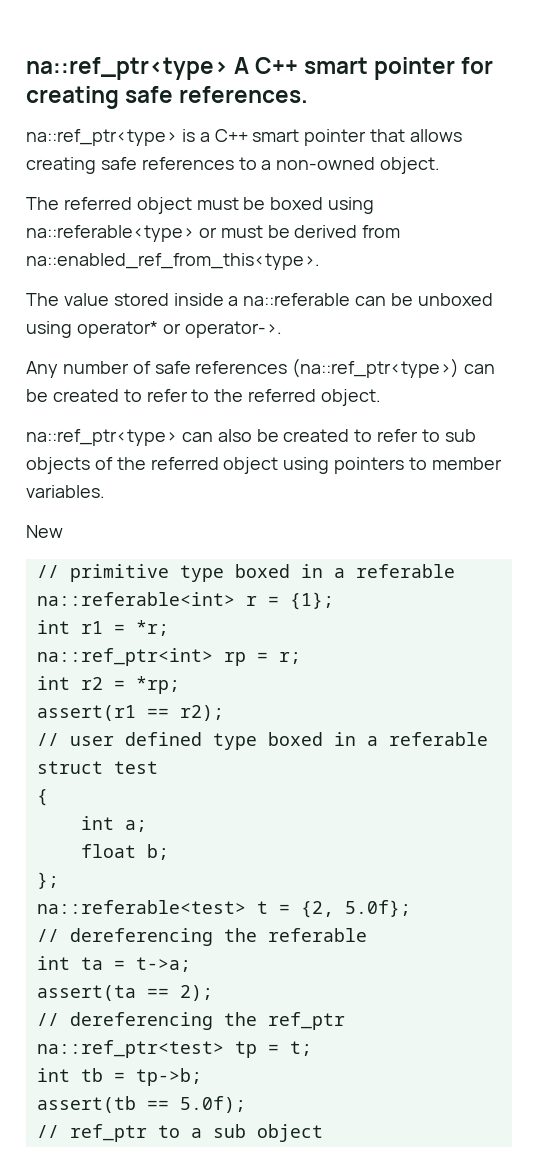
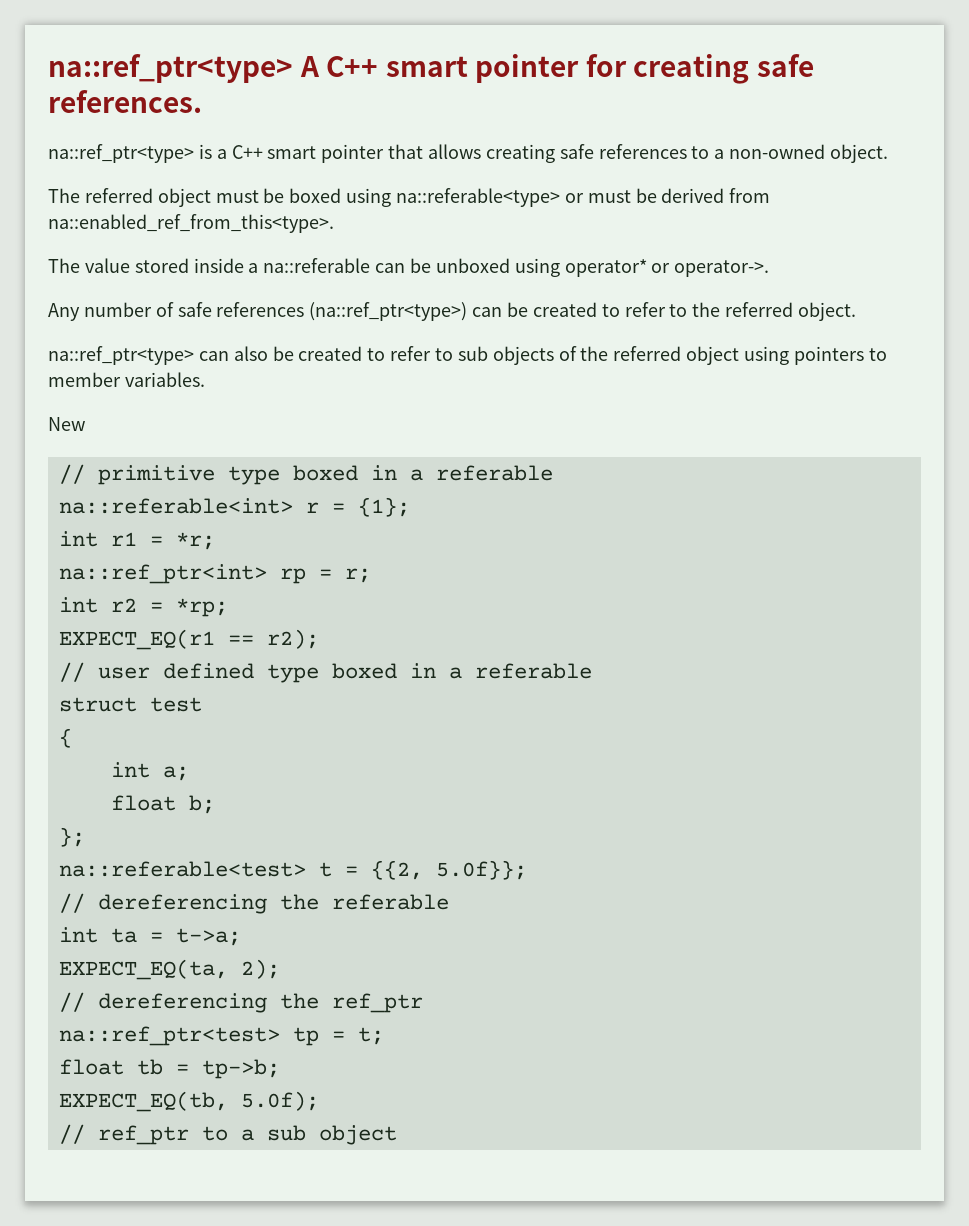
[36,705,136,721] assert(r1 -> [58,629,215,650] EXPECT_EQ(r1
[300,900,411,918] {2, 5.0f}; -> [370,860,527,880] {{2, 5.0f}};
[36,985,169,1001] assert(ta == -> [58,959,228,980] EXPECT_EQ(ta,
[36,1068,70,1082] int -> [58,1059,124,1075] float
[36,1096,169,1113] assert(tb == -> [58,1091,228,1112] EXPECT_EQ(tb,

